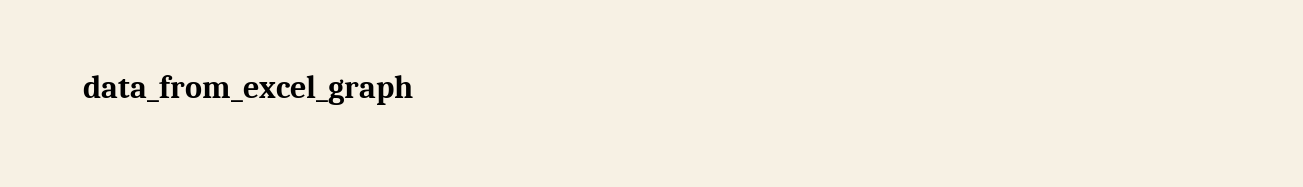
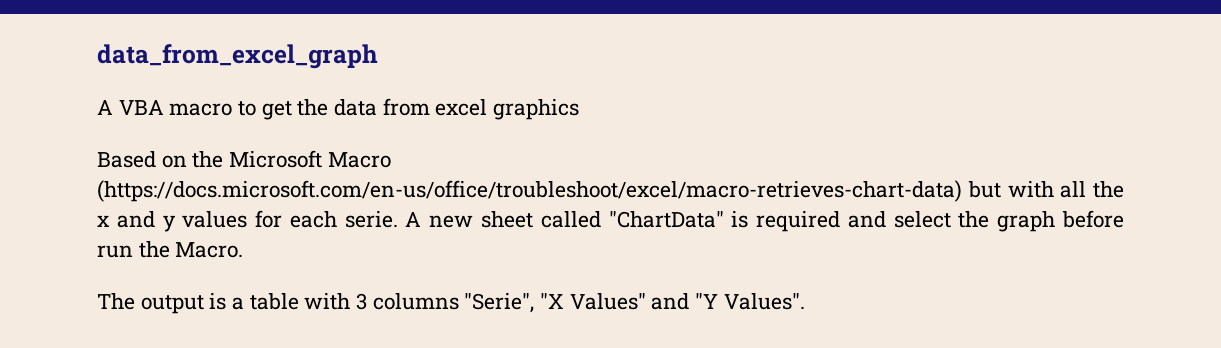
(413, 90) none -> [97,98,580,120] [97,150,391,168] [97,180,1124,202] [97,210,1125,232] [97,241,244,258] [97,293,805,314] // A VBA macro to get the data from excel graphics // Based on the Microsoft Macro (https://docs.microsoft.com/en-us/office/troubleshoot/excel/macro-retrieves-chart-data) but with all the x and y values for each serie. A new sheet called "ChartData" is required and select the graph before run the Macro. // The output is a table with 3 columns "Serie", "X Values" and "Y Values".

